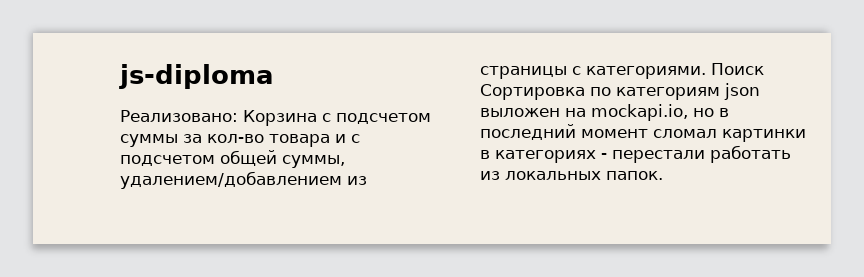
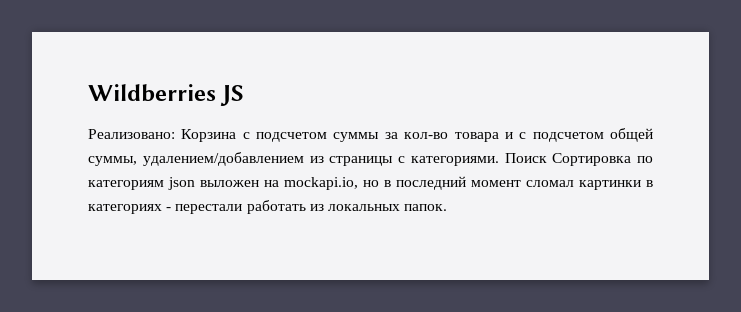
[119,64,274,89] js-diploma -> [88,84,245,106] Wildberries JS

